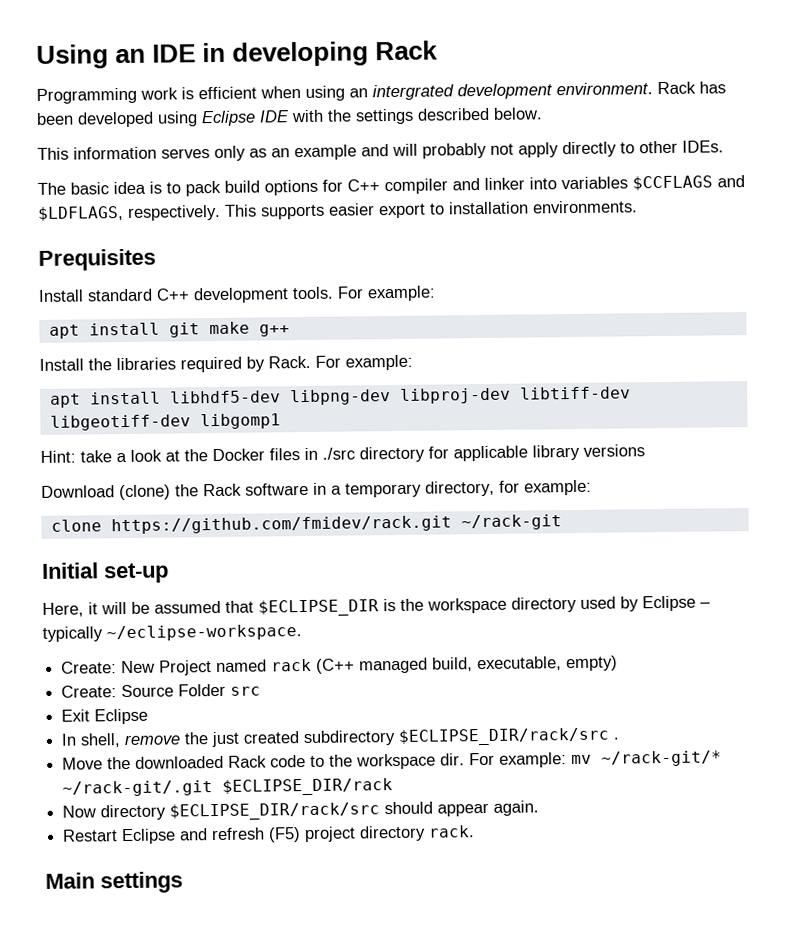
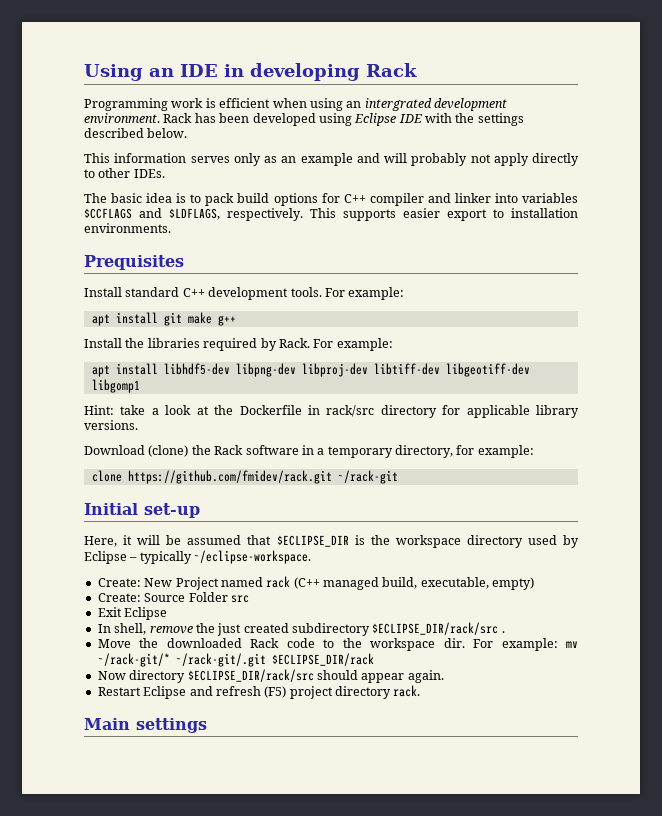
[212,447,355,462] Docker files in ./src -> [239,405,375,417] Dockerfile in rack/src
[583,444,645,457] versions -> [84,420,138,430] versions.

